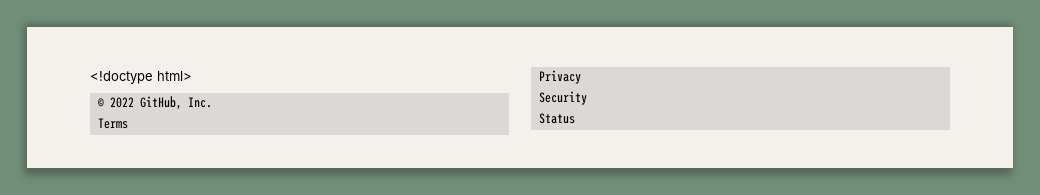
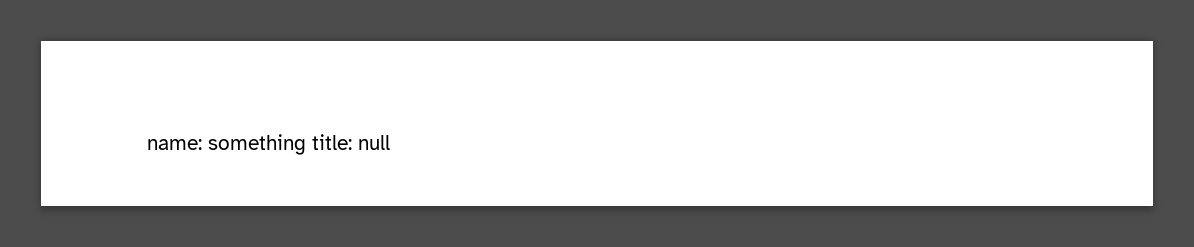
[90,71,192,84] [97,96,212,110] [97,118,128,129] [538,70,581,84] [538,91,587,105] [538,113,575,124] <!doctype html> // © 2022 GitHub, Inc. // Terms // Privacy // Security // Status -> [147,134,390,155] name: something title: null

